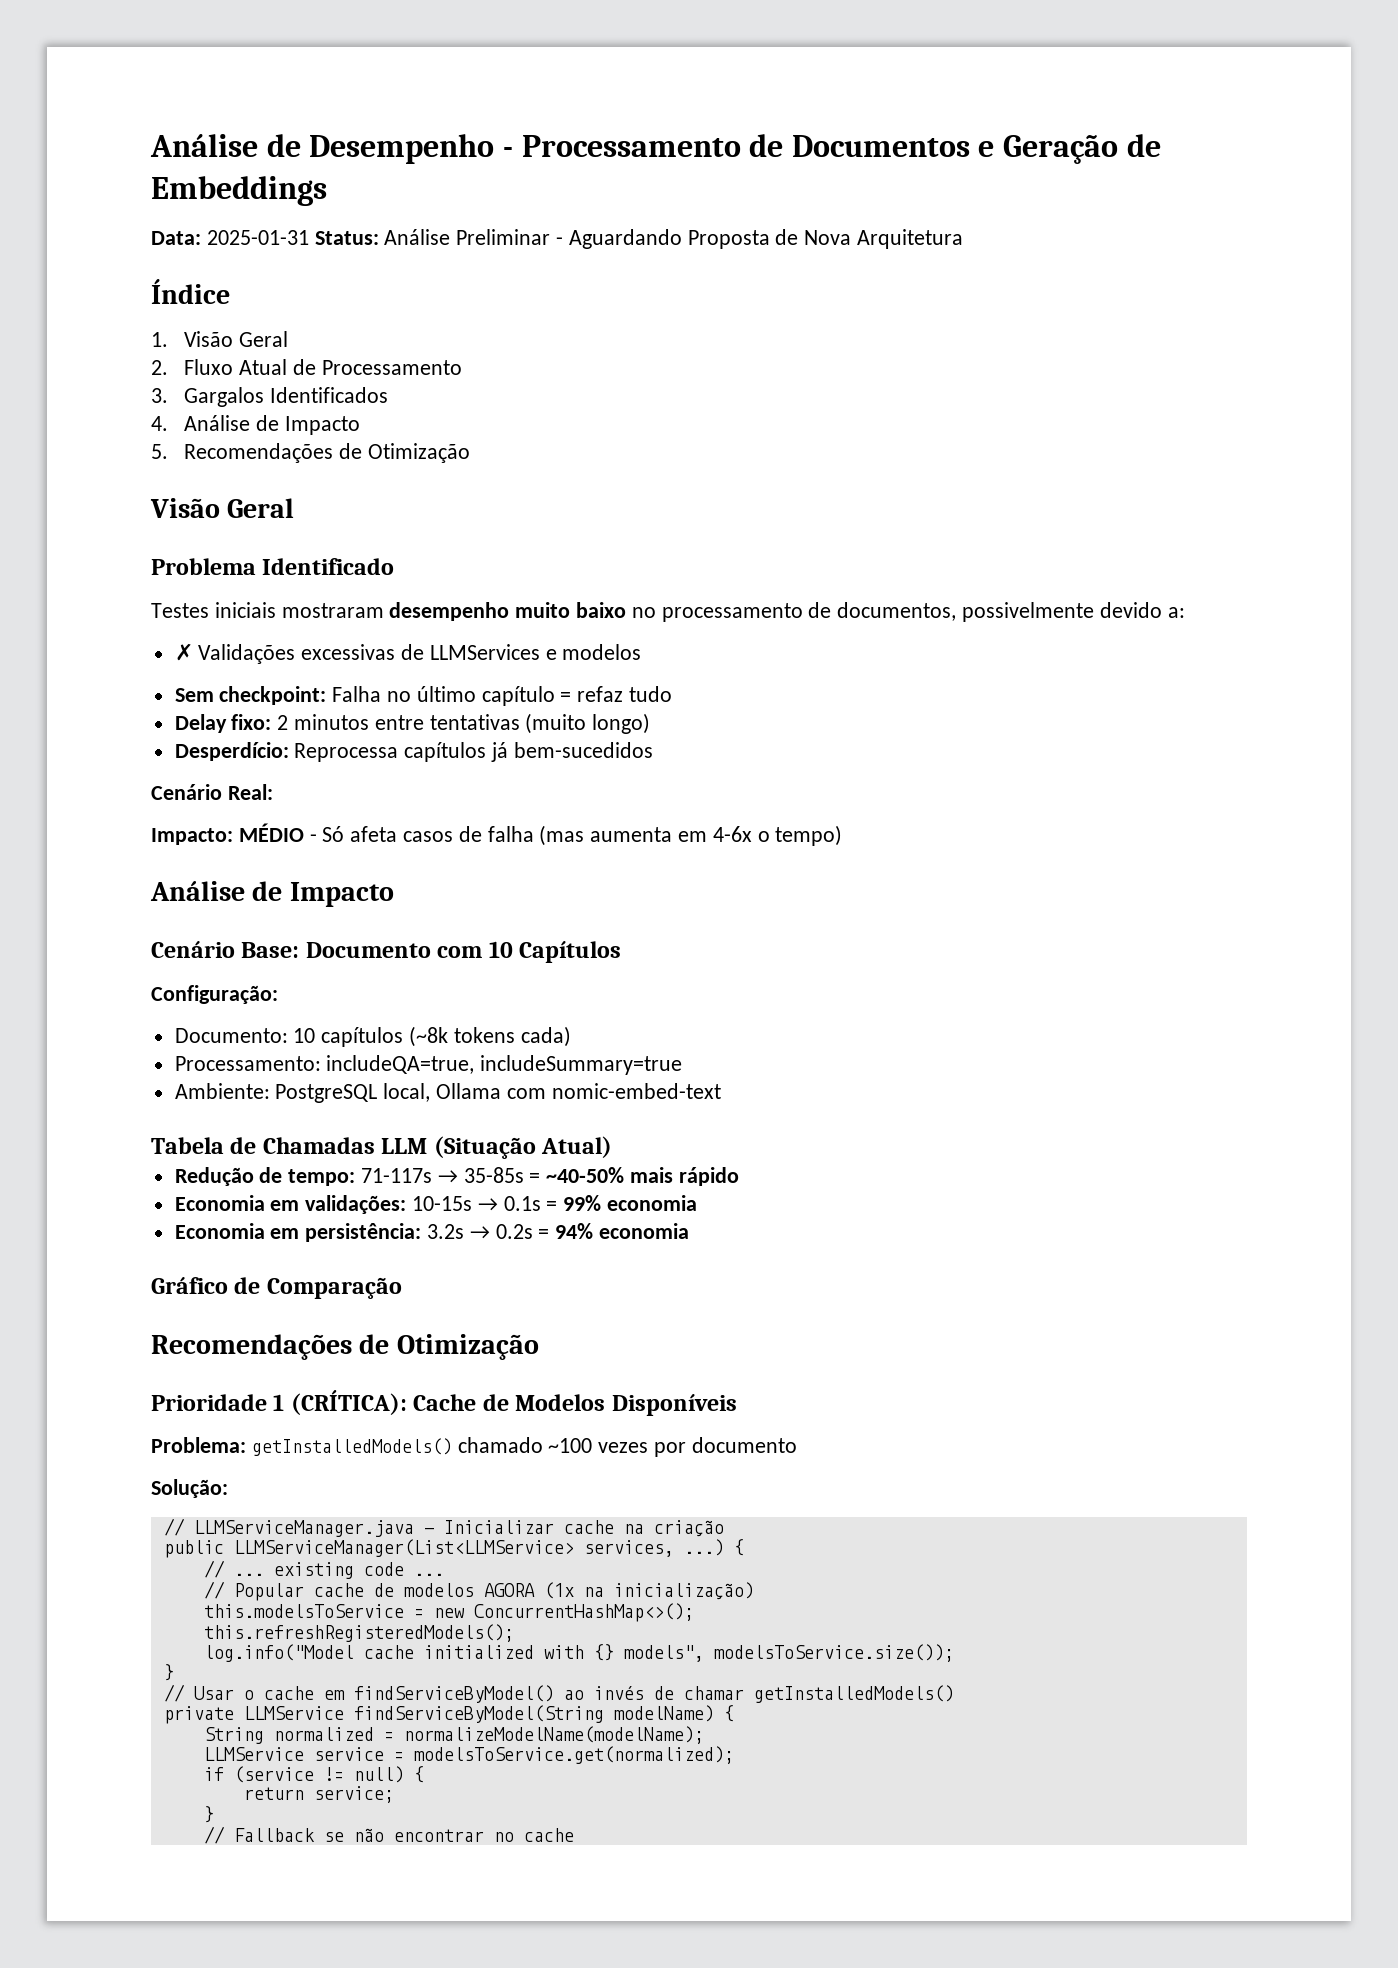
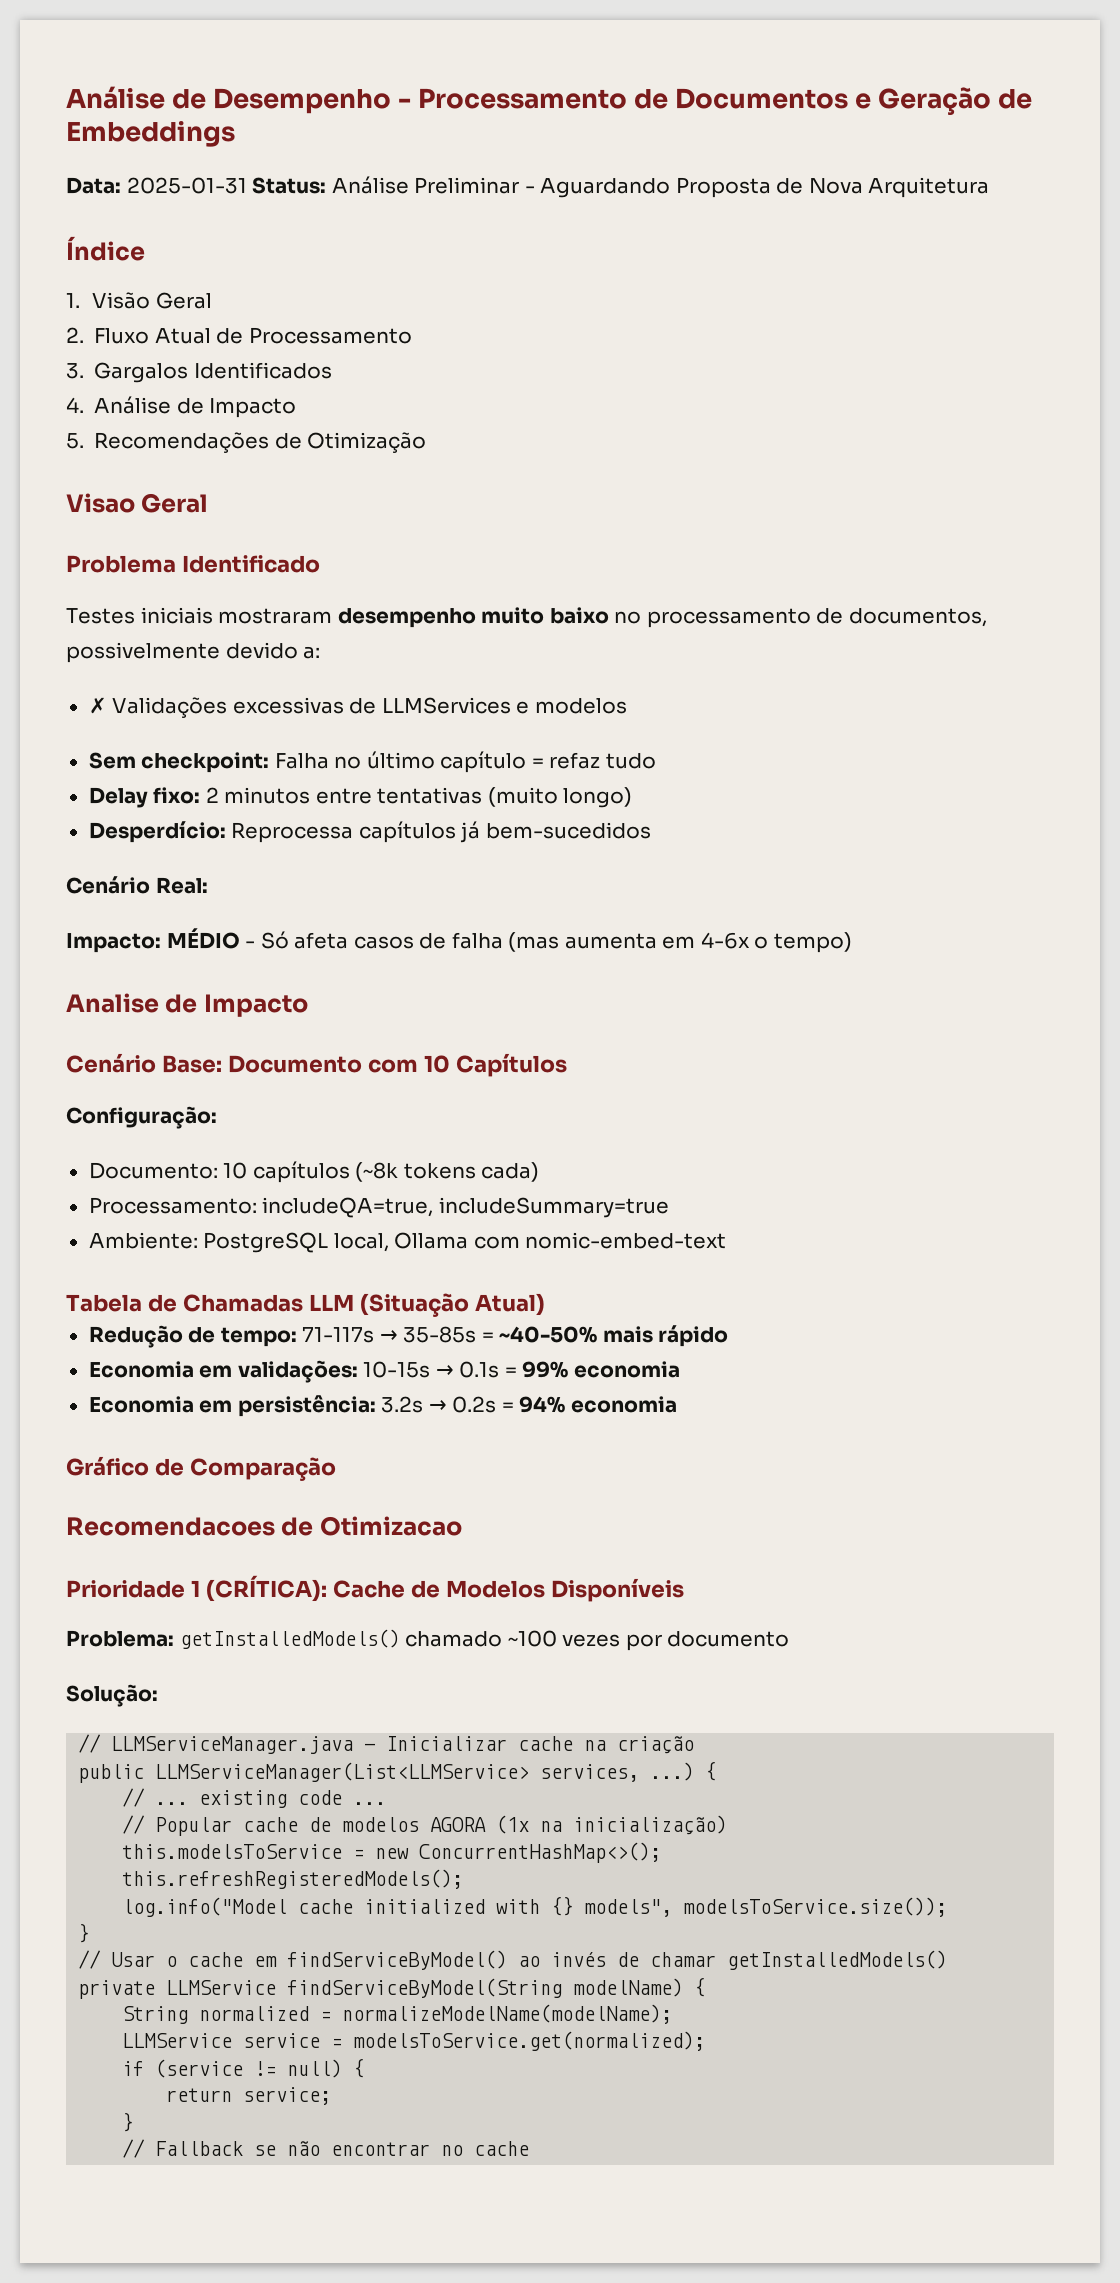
[150,498,220,518] Visão -> [66,493,135,513] Visao
[150,881,245,901] Análise -> [66,993,159,1013] Analise
[151,1334,539,1360] Recomendações de Otimização -> [66,1516,462,1536] Recomendacoes de Otimizacao

